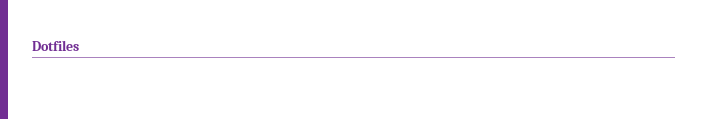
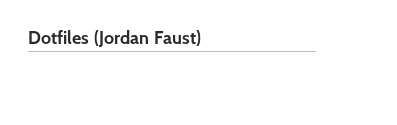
(79, 45) none -> [93,30,201,47] (Jordan Faust)

